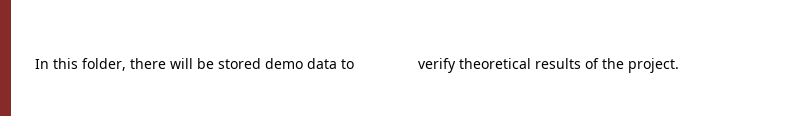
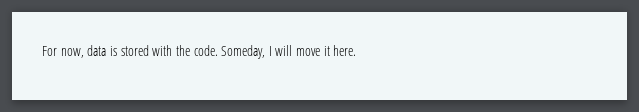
[35,58,679,73] In this folder, there will be stored demo data to verify theoretical results of the project. -> [42,45,357,59] For now, data is stored with the code. Someday, I will move it here.

